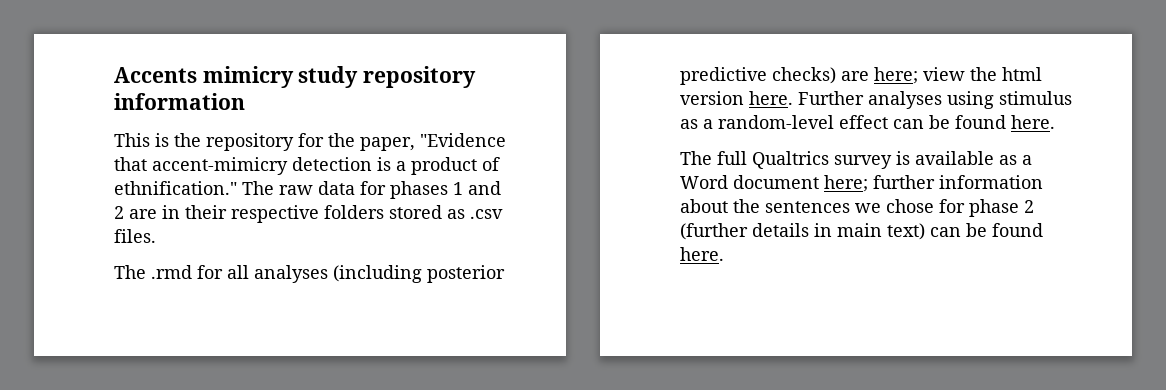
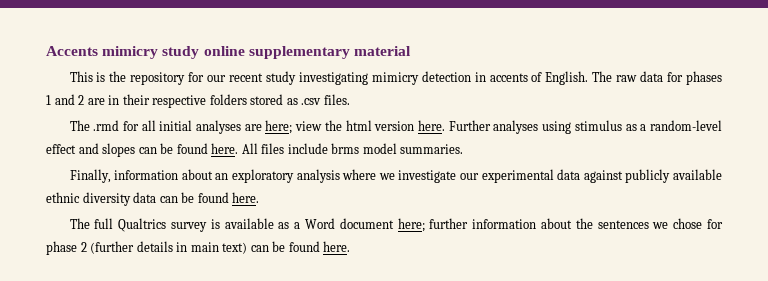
[363,66,477,88] [114,93,245,110] repository information -> [203,46,411,59] online supplementary material
[328,133,506,151] [114,157,500,175] [114,181,237,195] the paper, "Evidence that accent-mimicry detection is a product of ethnification." -> [207,71,589,85] our recent study investigating mimicry detection in accents of English.
[254,265,505,283] [680,67,836,85] analyses (including posterior predictive checks) -> [159,120,242,134] initial analyses
(888, 122) none -> [78,143,464,157] [69,169,723,183] [46,192,157,206] and slopes can be found here. All files include brms model summaries. // Finally, information about an exploratory analysis where we investigate our experimental data against publicly available ethnic diversity data

